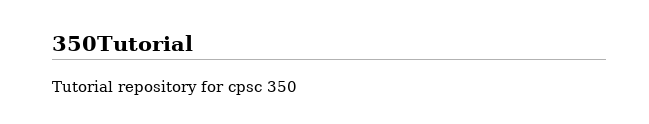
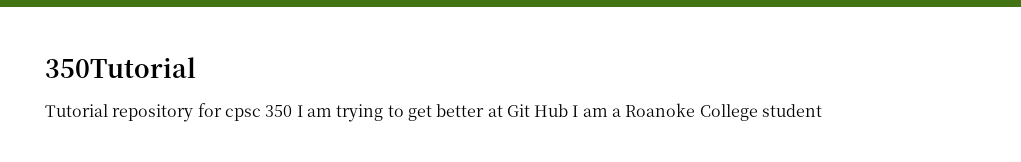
(297, 86) none -> [296,103,823,122] I am trying to get better at Git Hub I am a Roanoke College student

